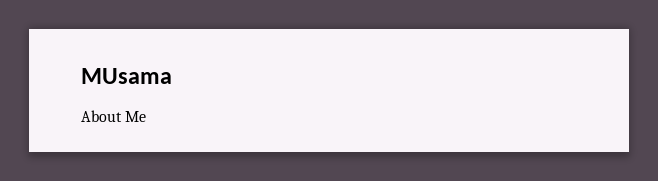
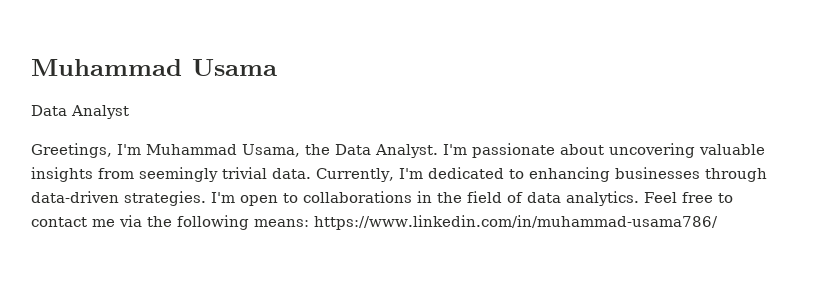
[81,68,172,84] [81,110,147,122] MUsama // About Me -> [31,59,277,76] [31,105,129,119] [31,143,765,158] [31,167,767,182] [31,191,733,206] [31,215,718,230] Muhammad Usama // Data Analyst // Greetings, I'm Muhammad Usama, the Data Analyst. I'm passionate about uncovering valuable insights from seemingly trivial data. Currently, I'm dedicated to enhancing businesses through data-driven strategies. I'm open to collaborations in the field of data analytics. Feel free to contact me via the following means: https://www.linkedin.com/in/muhammad-usama786/

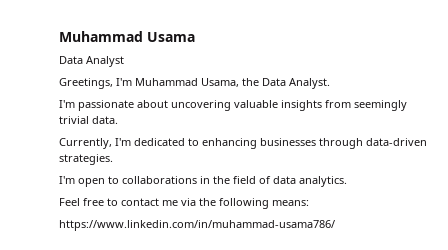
(438, 151) none -> (330, 83) //
(311, 173) none -> (118, 120) //
(206, 198) none -> (113, 159) //
(639, 198) none -> (347, 181) //
(309, 223) none -> (309, 203) //

